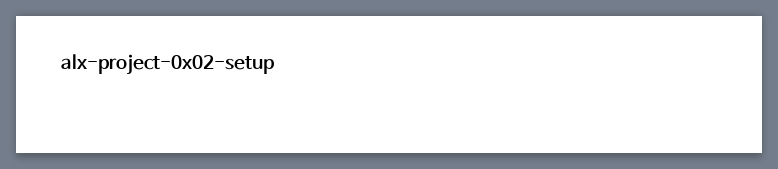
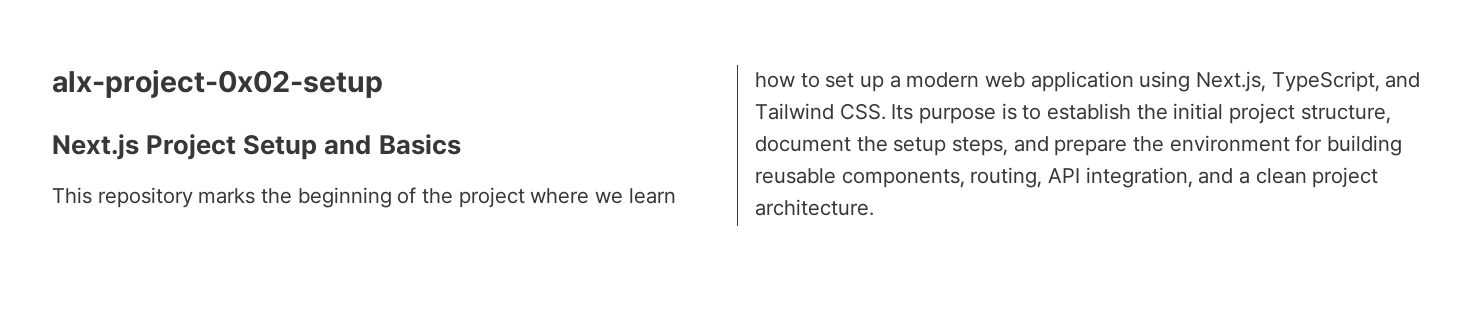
(274, 64) none -> [52,134,461,160] [52,187,676,208] [755,71,1421,92] [755,103,1391,124] [755,135,1403,156] [755,167,1379,188] [755,199,874,216] // Next.js Project Setup and Basics // This repository marks the beginning of the project where we learn how to set up a modern web application using Next.js, TypeScript, and Tailwind CSS. Its purpose is to establish the initial project structure, document the setup steps, and prepare the environment for building reusable components, routing, API integration, and a clean project architecture.

